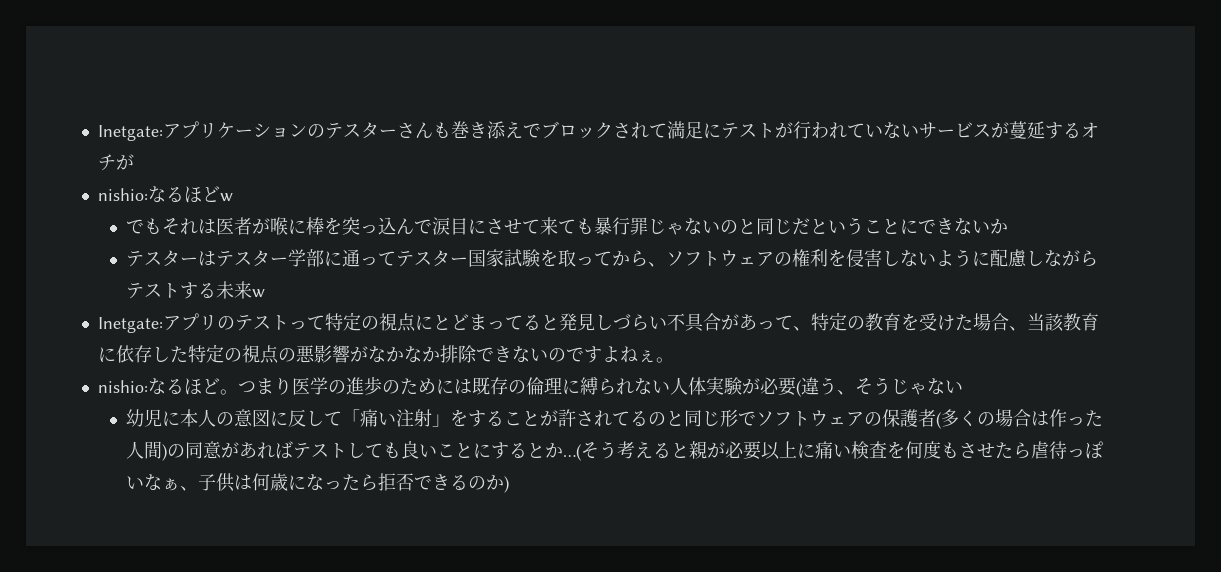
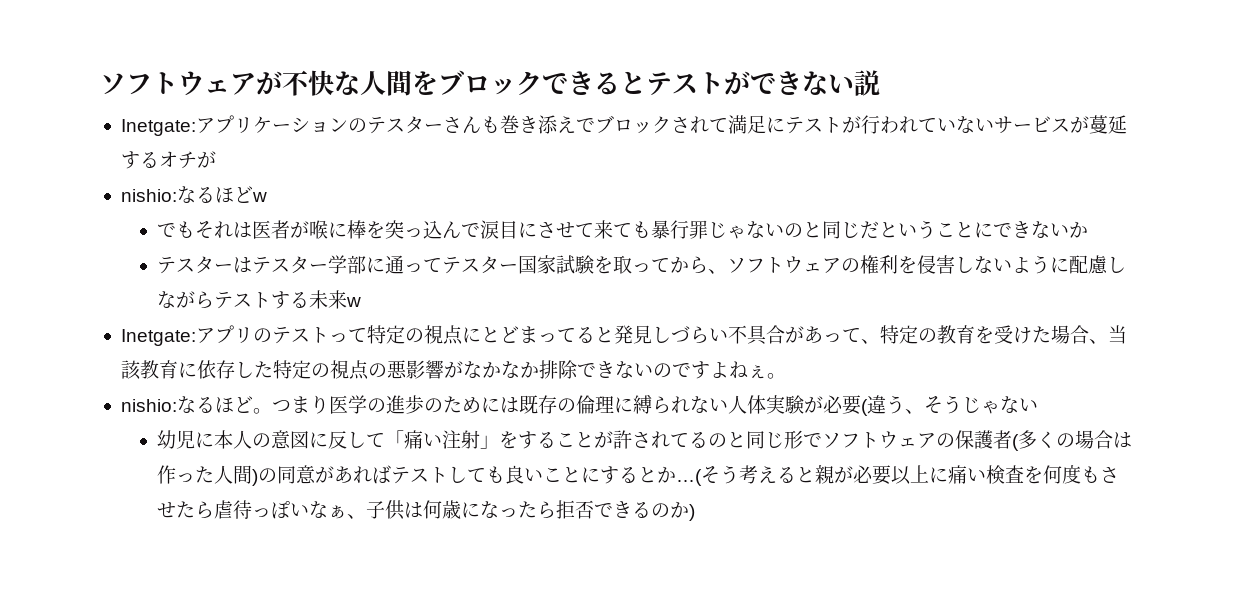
(97, 133) none -> [100,70,880,96] ソフトウェアが不快な人間をブロックできるとテストができない説 //

